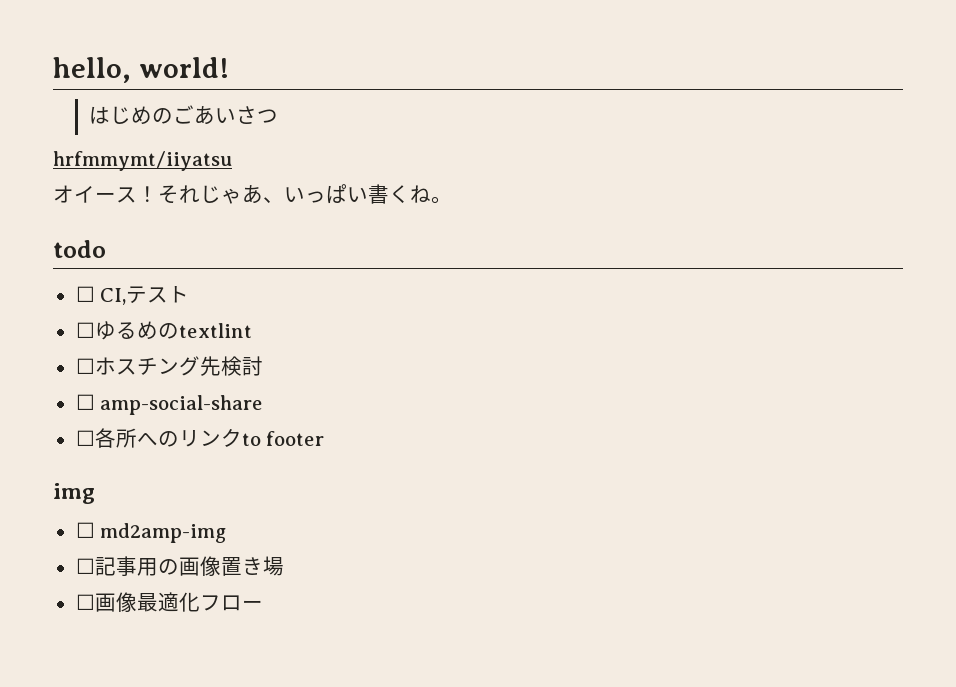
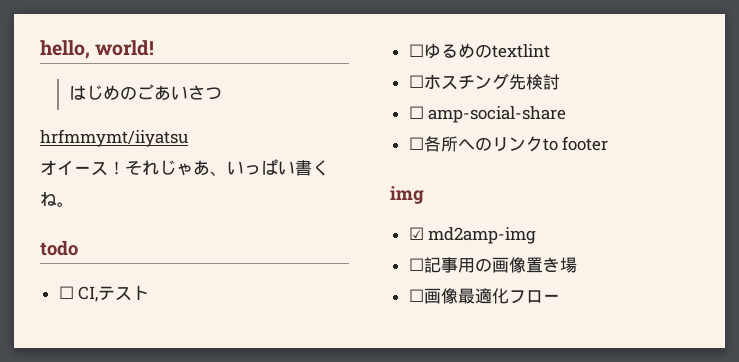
[75,522,95,538] ☐ -> [408,227,424,240] ☑

